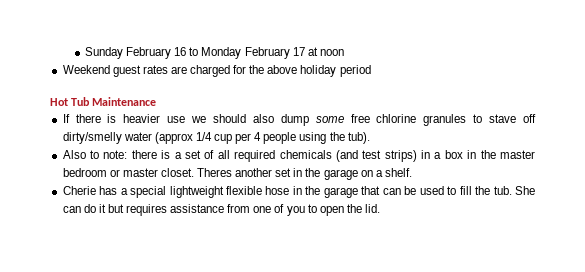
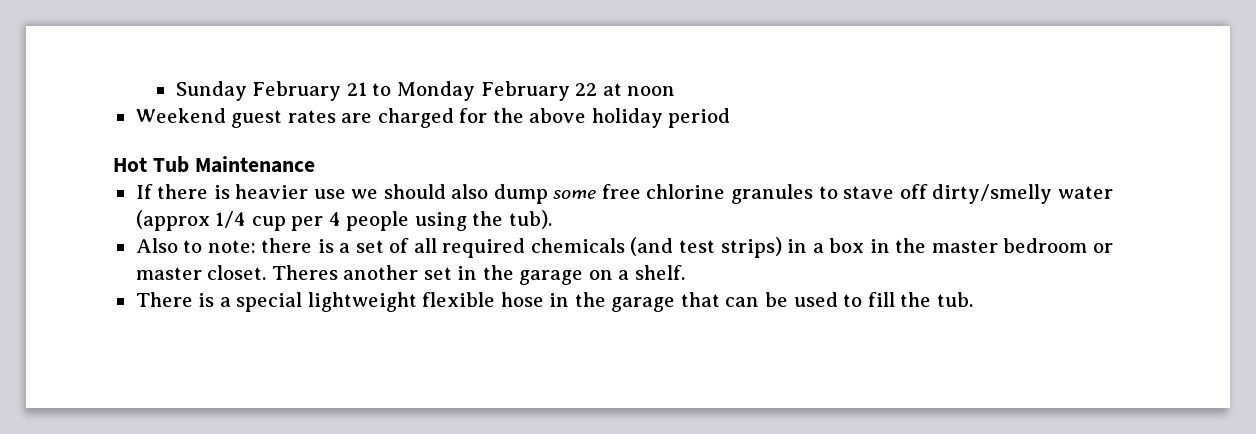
[174,47,187,56] 16 -> [346,82,367,96] 21
[292,47,305,56] 17 -> [575,83,598,96] 22
[62,186,118,195] Cherie has -> [135,292,215,307] There is
[515,186,535,195] [62,204,381,216] She can do it but requires assistance from one of you to open the lid. -> (973, 299) none

